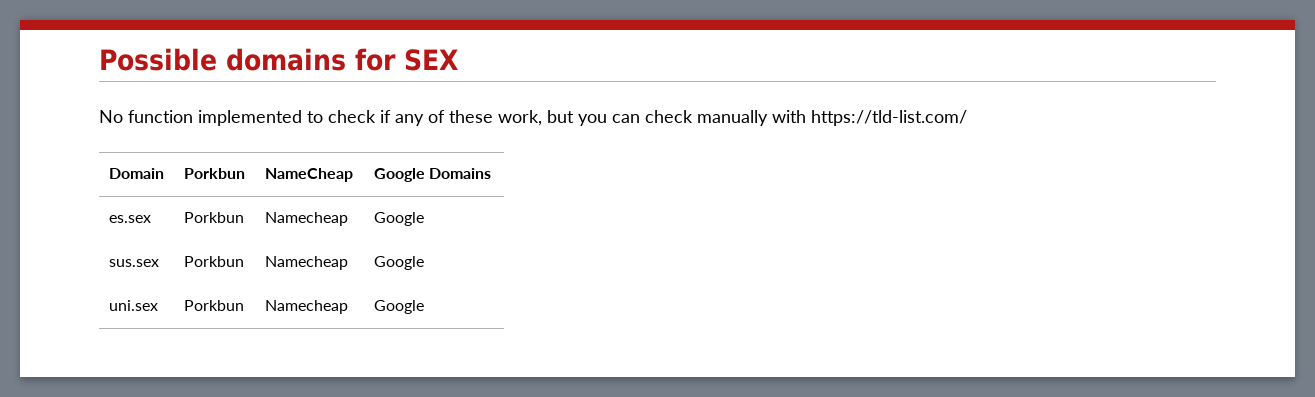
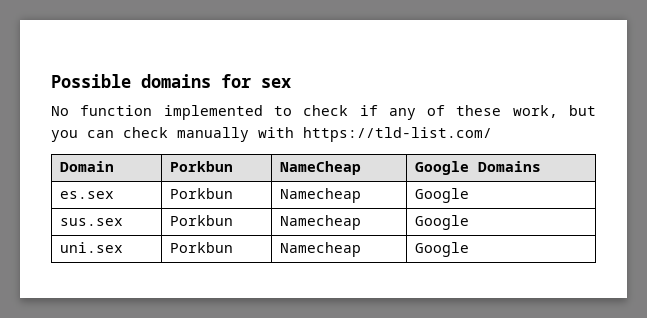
[404,49,458,71] SEX -> [261,78,291,88] sex

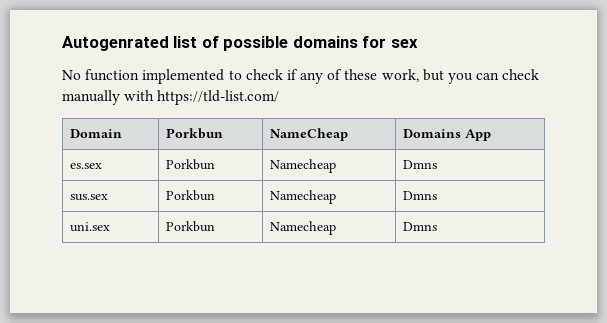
[51,74,131,88] Possible -> [62,36,289,51] Autogenrated list of possible
[415,161,470,175] Google -> (348, 134) none
(542, 166) none -> [464,129,491,141] App
[415,188,470,203] Google -> [402,160,437,169] Dmns
[415,215,470,230] Google -> [402,191,437,200] Dmns
[415,242,470,257] Google -> [402,222,437,231] Dmns

